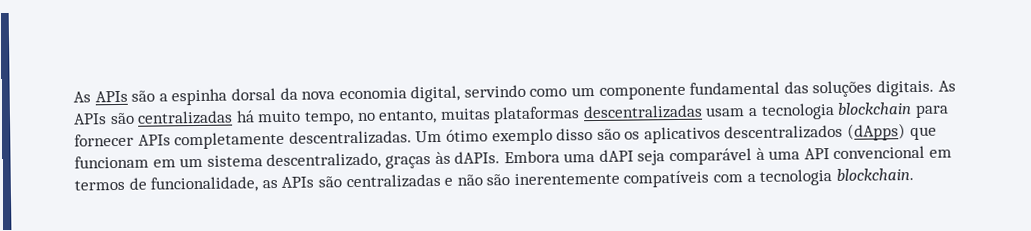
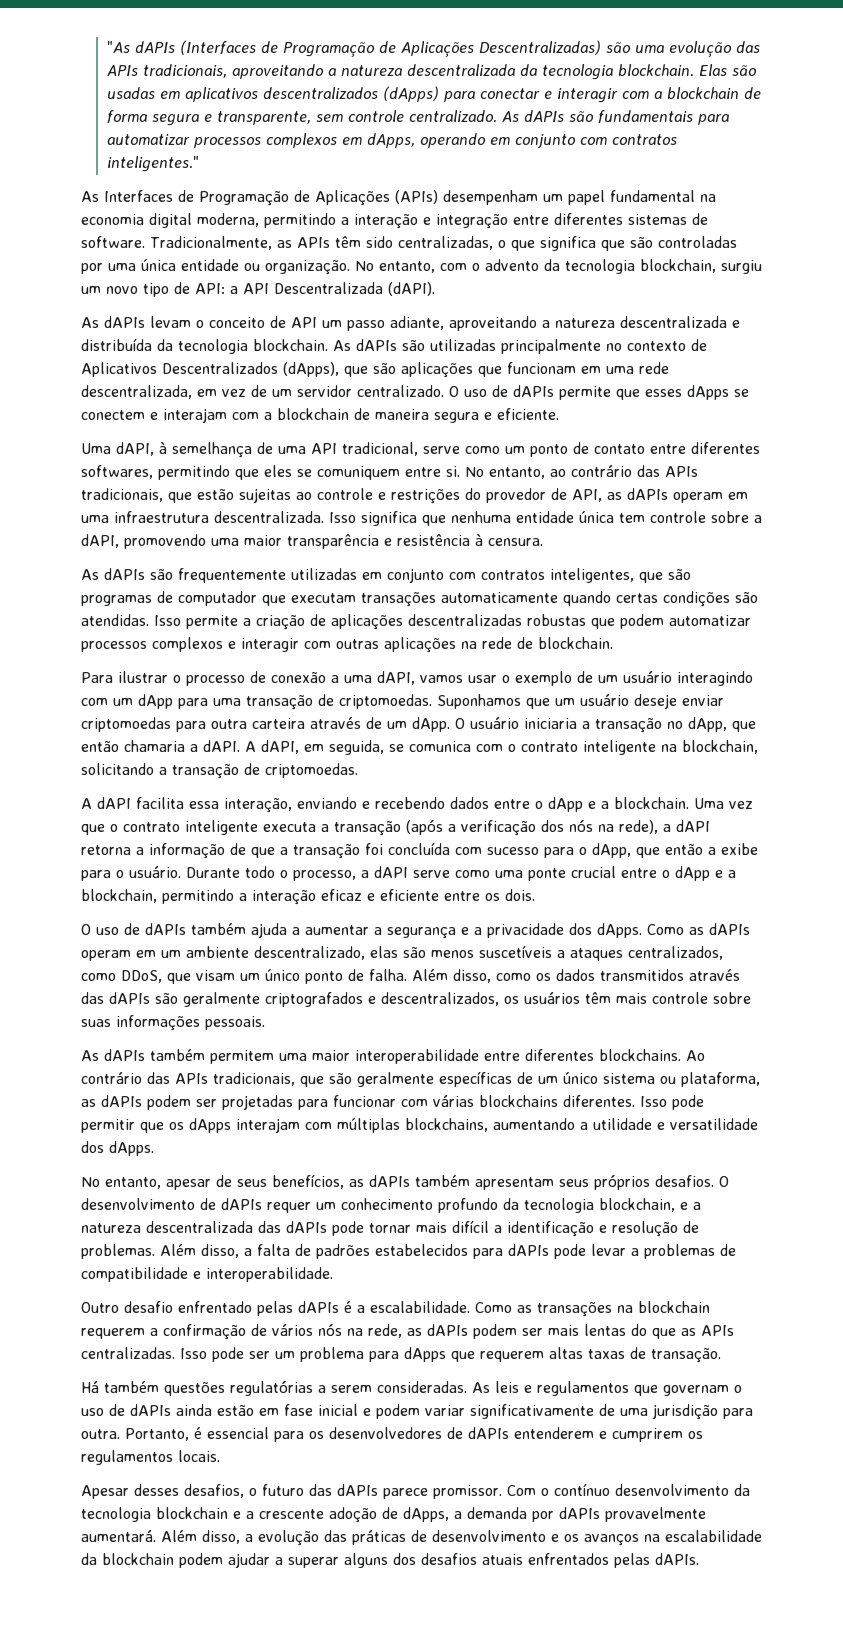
[73,79,956,106] [73,102,949,126] [74,123,937,150] [74,145,953,170] [74,168,914,193] As APIs são a espinha dorsal da nova economia digital, servindo como um componente fundamental das soluções digitais. As APIs são centralizadas há muito tempo, no entanto, muitas plataformas descentralizadas usam a tecnologia blockchain para fornecer APIs completamente descentralizadas. Um ótimo exemplo disso são os aplicativos descentralizados (dApps) que funcionam em um sistema descentralizado, graças às dAPIs. Embora uma dAPI seja comparável à uma API convencional em termos de funcionalidade, as APIs são centralizadas e não são inerentemente compatíveis com a tecnologia blockchain. -> [106,40,760,57] [106,64,757,80] [106,86,761,103] [106,110,729,126] [106,133,677,148] [106,156,199,172] [81,190,716,206] [81,213,708,229] [81,236,737,251] [81,259,762,275] [81,282,435,297] [81,316,740,331] [81,338,707,354] [81,362,669,378] [81,385,749,400] [81,408,559,423] [81,442,760,458] [81,465,698,480] [81,488,748,504] [81,511,762,526] [81,534,543,549] [81,568,691,583] [81,591,758,607] [81,614,751,630] [81,637,613,653] [81,671,753,686] [81,694,724,710] [81,717,756,733] [81,740,758,755] [81,763,358,779] [81,797,753,813] [81,819,710,836] [81,842,758,859] [81,866,736,881] [81,889,535,905] [81,923,750,939] [81,945,723,961] [81,969,740,984] [81,992,751,1007] [81,1015,265,1031] [81,1049,705,1064] [81,1071,760,1087] [81,1095,704,1110] [81,1118,758,1133] [81,1141,154,1156] [81,1174,729,1190] [81,1198,701,1213] [81,1220,699,1237] [81,1244,736,1259] [81,1267,333,1282] [81,1301,710,1317] [81,1323,734,1340] [81,1347,721,1363] [81,1380,742,1396] [81,1404,753,1420] [81,1427,703,1442] [81,1450,220,1465] [81,1483,750,1499] [81,1507,706,1523] [81,1530,762,1546] [81,1553,699,1568] "As dAPIs (Interfaces de Programação de Aplicações Descentralizadas) são uma evolução das APIs tradicionais, aproveitando a natureza descentralizada da tecnologia blockchain. Elas são usadas em aplicativos descentralizados (dApps) para conectar e interagir com a blockchain de forma segura e transparente, sem controle centralizado. As dAPIs são fundamentais para automatizar processos complexos em dApps, operando em conjunto com contratos inteligentes." // As Interfaces de Programação de Aplicações (APIs) desempenham um papel fundamental na economia digital moderna, permitindo a interação e integração entre diferentes sistemas de software. Tradicionalmente, as APIs têm sido centralizadas, o que significa que são controladas por uma única entidade ou organização. No entanto, com o advento da tecnologia blockchain, surgiu um novo tipo de API: a API Descentralizada (dAPI). // As dAPIs levam o conceito de API um passo adiante, aproveitando a natureza descentralizada e distribuída da tecnologia blockchain. As dAPIs são utilizadas principalmente no contexto de Aplicativos Descentralizados (dApps), que são aplicações que funcionam em uma rede descentralizada, em vez de um servidor centralizado. O uso de dAPIs permite que esses dApps se conectem e interajam com a blockchain de maneira segura e eficiente. // Uma dAPI, à semelhança de uma API tradicional, serve como um ponto de contato entre diferentes softwares, permitindo que eles se comuniquem entre si. No entanto, ao contrário das APIs tradicionais, que estão sujeitas ao controle e restrições do provedor de API, as dAPIs operam em uma infraestrutura descentralizada. Isso significa que nenhuma entidade única tem controle sobre a dAPI, promovendo uma maior transparência e resistência à censura. // As dAPIs são frequentemente utilizadas em conjunto com contratos inteligentes, que são programas de computador que executam transações automaticamente quando certas condições são atendidas. Isso permite a criação de aplicações descentralizadas robustas que podem automatizar processos complexos e interagir com outras aplicações na rede de blockchain. // Para ilustrar o processo de conexão a uma dAPI, vamos usar o exemplo de um usuário interagindo com um dApp para uma transação de criptomoedas. Suponhamos que um usuário deseje enviar criptomoedas para outra carteira através de um dApp. O usuário iniciaria a transação no dApp, que então chamaria a dAPI. A dAPI, em seguida, se comunica com o contrato inteligente na blockchain, solicitando a transação de criptomoedas. // A dAPI facilita essa interação, enviando e recebendo dados entre o dApp e a blockchain. Uma vez que o contrato inteligente executa a transação (após a verificação dos nós na rede), a dAPI retorna a informação de que a transação foi concluída com sucesso para o dApp, que então a exibe para o usuário. Durante todo o processo, a dAPI serve como uma ponte crucial entre o dApp e a blockchain, permitindo a interação eficaz e eficiente entre os dois. // O uso de dAPIs também ajuda a aumentar a segurança e a privacidade dos dApps. Como as dAPIs operam em um ambiente descentralizado, elas são menos suscetíveis a ataques centralizados, como DDoS, que visam um único ponto de falha. Além disso, como os dados transmitidos através das dAPIs são geralmente criptografados e descentralizados, os usuários têm mais controle sobre suas informações pessoais. // As dAPIs também permitem uma maior interoperabilidade entre diferentes blockchains. Ao contrário das APIs tradicionais, que são geralmente específicas de um único sistema ou plataforma, as dAPIs podem ser projetadas para funcionar com várias blockchains diferentes. Isso pode permitir que os dApps interajam com múltiplas blockchains, aumentando a utilidade e versatilidade dos dApps. // No entanto, apesar de seus benefícios, as dAPIs também apresentam seus próprios desafios. O desenvolvimento de dAPIs requer um conhecimento profundo da tecnologia blockchain, e a natureza descentralizada das dAPIs pode tornar mais difícil a identificação e resolução de problemas. Além disso, a falta de padrões estabelecidos para dAPIs pode levar a problemas de compatibilidade e interoperabilidade. // Outro desafio enfrentado pelas dAPIs é a escalabilidade. Como as transações na blockchain requerem a confirmação de vários nós na rede, as dAPIs podem ser mais lentas do que as APIs centralizadas. Isso pode ser um problema para dApps que requerem altas taxas de transação. // Há também questões regulatórias a serem consideradas. As leis e regulamentos que governam o uso de dAPIs ainda estão em fase inicial e podem variar significativamente de uma jurisdição para outra. Portanto, é essencial para os desenvolvedores de dAPIs entenderem e cumprirem os regulamentos locais. // Apesar desses desafios, o futuro das dAPIs parece promissor. Com o contínuo desenvolvimento da tecnologia blockchain e a crescente adoção de dApps, a demanda por dAPIs provavelmente aumentará. Além disso, a evolução das práticas de desenvolvimento e os avanços na escalabilidade da blockchain podem ajudar a superar alguns dos desafios atuais enfrentados pelas dAPIs.

